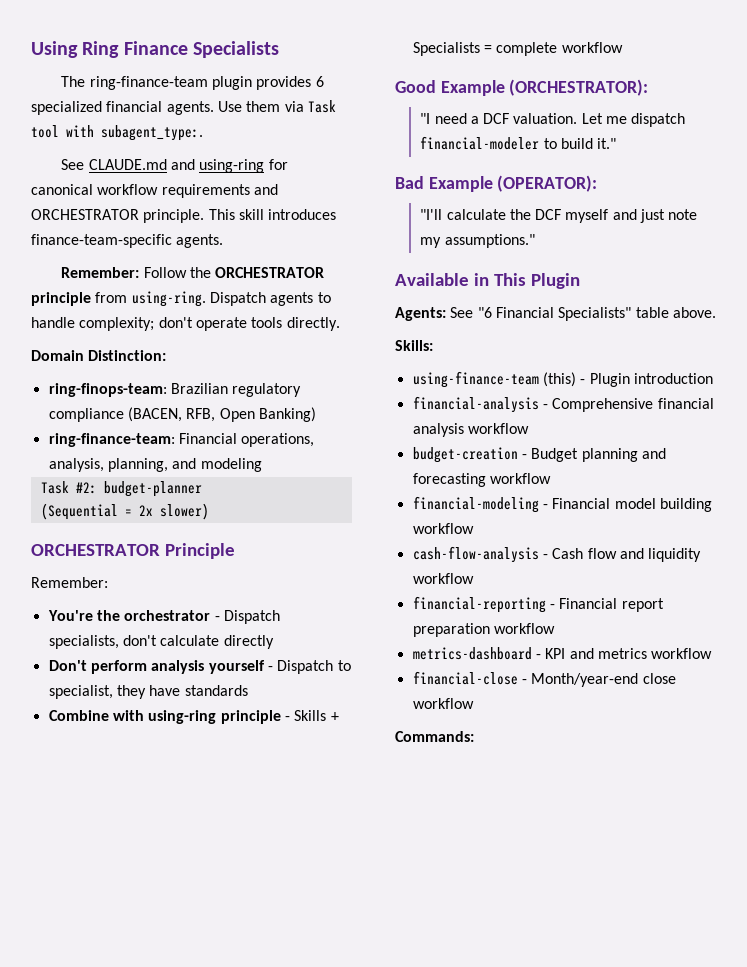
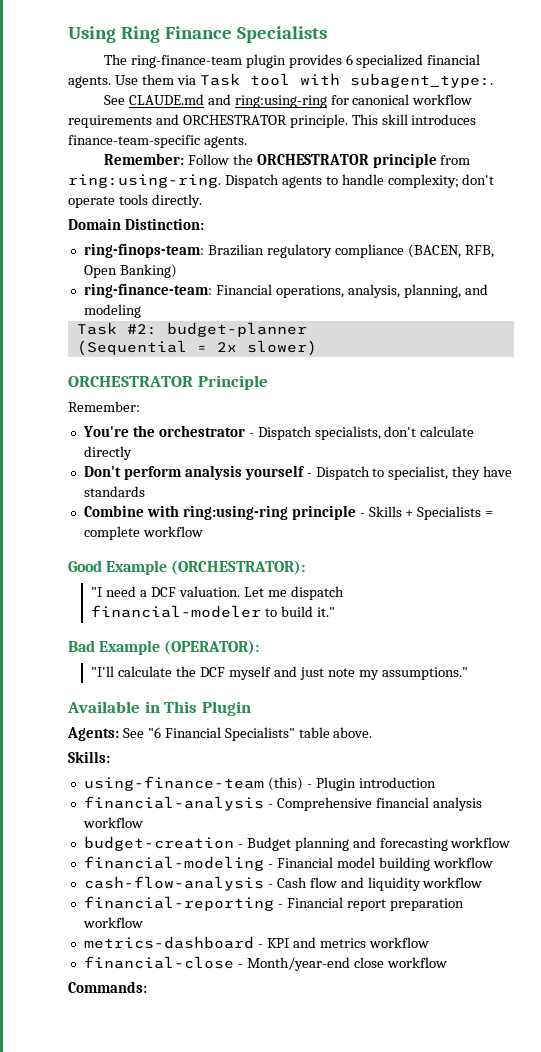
[199,159,265,173] using-ring -> [234,95,327,108] ring:using-ring
[131,291,206,307] using-ring. -> [68,174,221,188] ring:using-ring.
[148,710,217,724] using-ring -> [182,505,288,520] ring:using-ring

